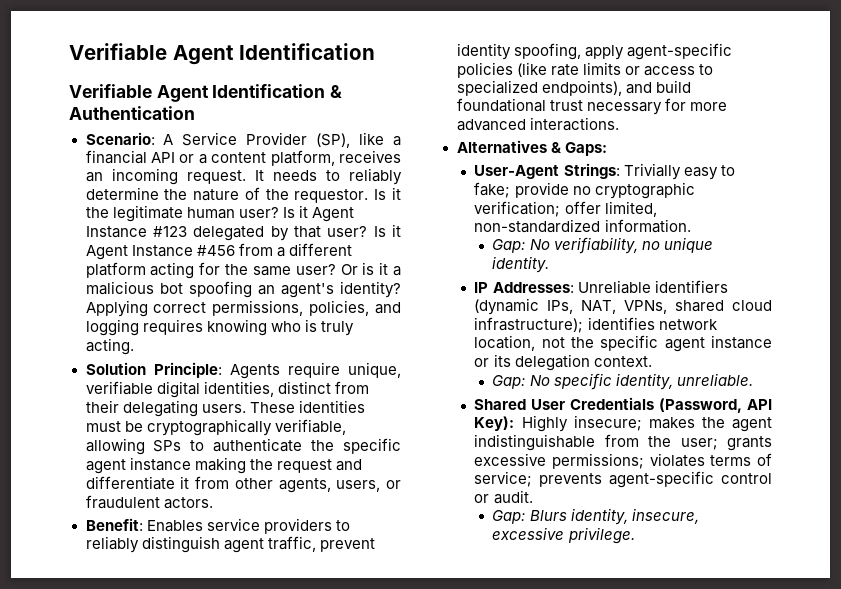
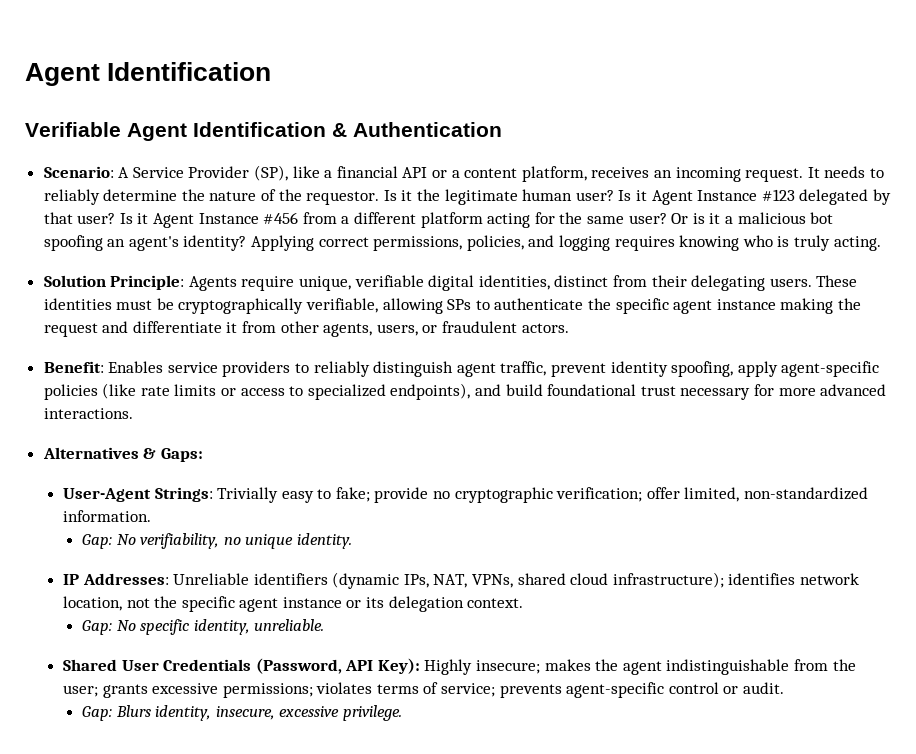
[69,43,167,60] Verifiable -> (25, 74) none

